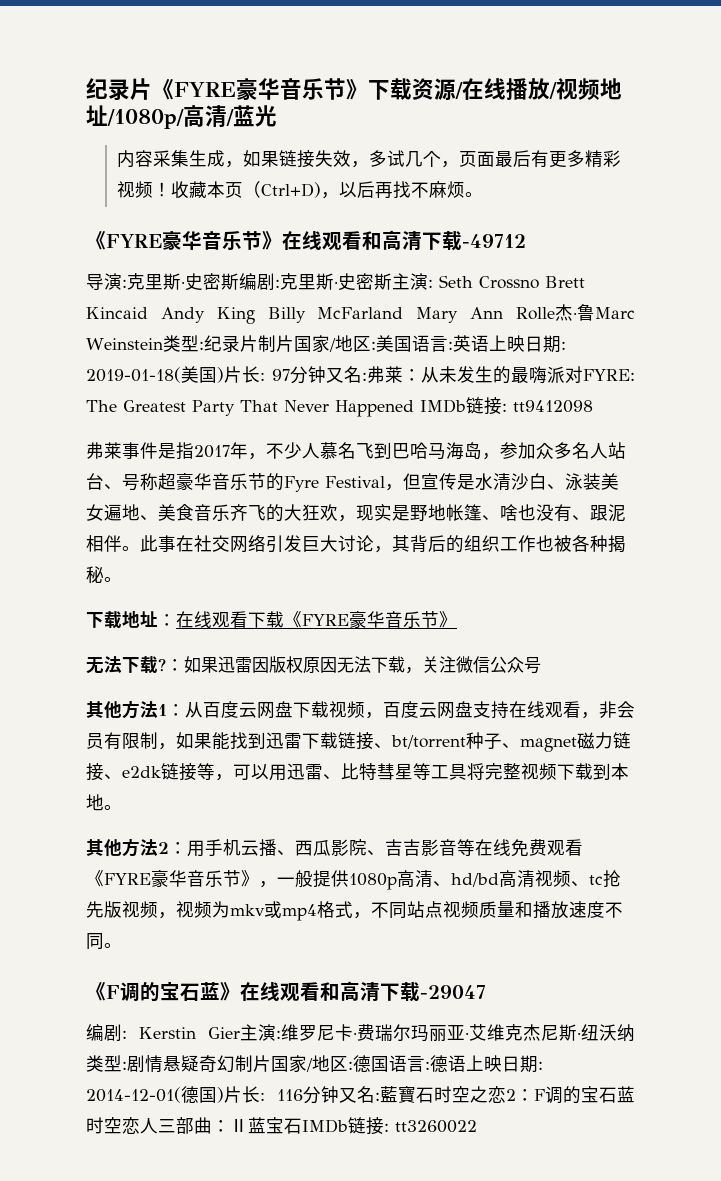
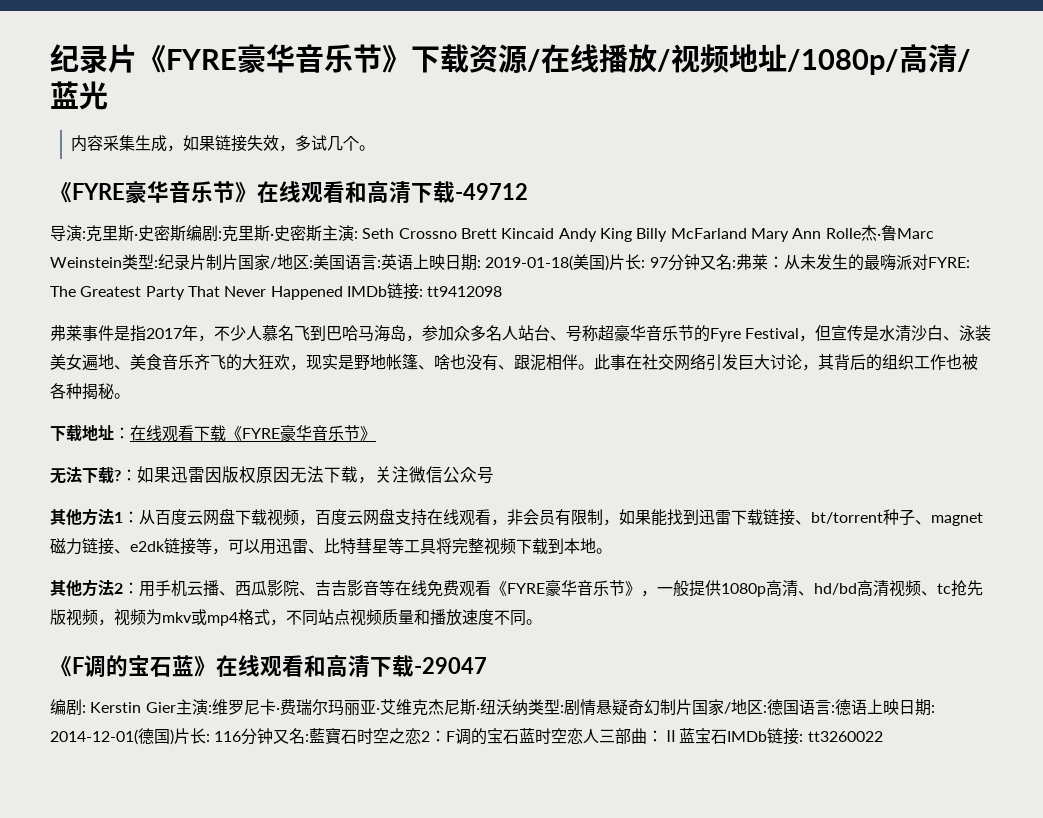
[440,150,621,168] [116,181,465,199] ，页面最后有更多精彩视频！收藏本页（Ctrl+D)，以后再找不麻烦 -> (360, 143) none

